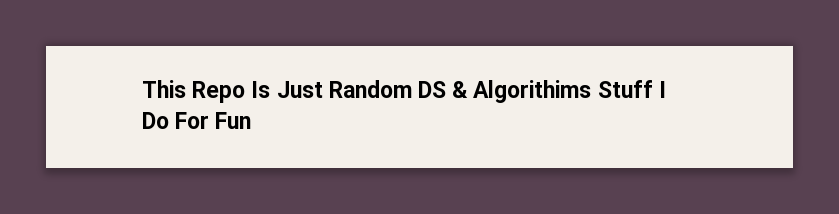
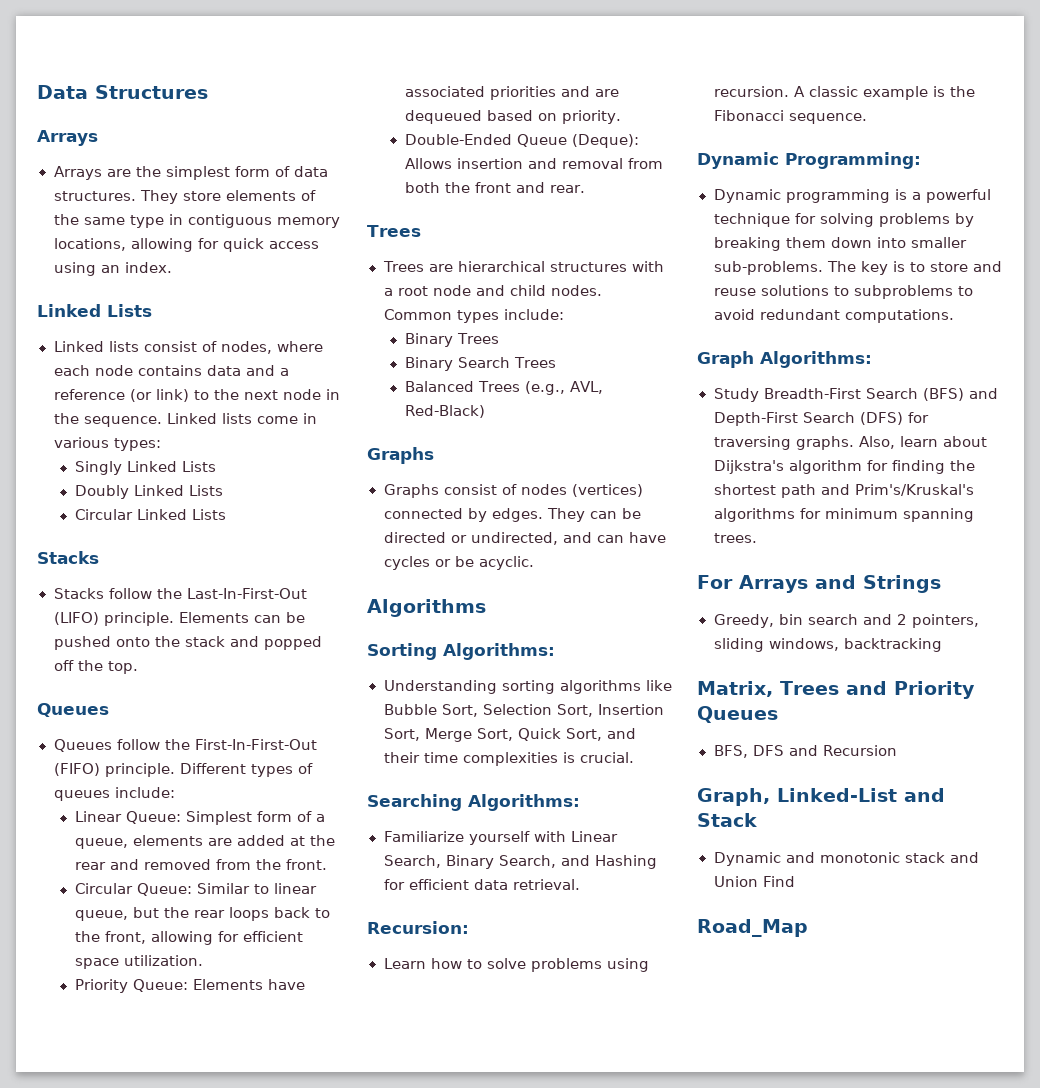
[142,80,666,103] [142,112,252,129] This Repo Is Just Random DS & Algorithims Stuff I Do For Fun -> [37,85,208,99] [37,130,98,146] [53,166,328,180] [53,190,316,204] [53,214,340,228] [53,238,319,252] [53,262,172,276] [37,304,152,317] [53,341,323,354] [53,365,289,376] [53,389,340,402] [53,413,317,427] [53,437,161,451] [74,461,216,475] [74,485,223,499] [74,509,226,520] [37,551,99,564] [53,588,308,599] [53,612,305,626] [53,636,322,650] [53,660,138,674] [37,703,109,717] [53,739,318,752] [53,763,313,777] [53,787,175,801] [74,811,325,825] [74,835,335,849] [74,859,327,870] [74,883,317,896] [74,907,330,921] [74,931,303,945] [74,955,203,969] [74,979,305,993] [404,86,619,100] [404,110,621,124] [404,134,639,148] [404,158,663,169] [404,182,585,193] [367,225,421,237] [382,261,665,272] [383,285,602,296] [383,309,564,323] [404,333,499,347] [404,357,556,371] [404,381,603,395] [404,405,485,418] [367,447,434,464] [383,484,643,498] [383,508,641,522] [383,532,666,545] [383,556,534,570] [367,599,486,617] [367,643,555,660] [383,680,672,694] [383,704,664,717] [383,728,636,742] [383,752,634,766] [367,794,580,811] [383,831,619,845] [383,855,657,869] [383,879,580,890] [367,921,469,934] [383,958,649,972] [713,86,975,100] [713,110,868,124] [697,152,921,169] [713,189,991,203] [713,213,974,227] [713,237,967,251] [713,261,1002,275] [713,285,973,299] [713,309,954,323] [697,351,872,368] [713,388,999,402] [713,412,930,426] [713,436,987,450] [713,460,975,474] [713,484,974,498] [713,508,974,522] [713,533,757,543] [697,575,941,593] [713,614,979,628] [713,638,942,652] [697,681,975,699] [697,706,778,723] [713,745,897,758] [697,788,945,806] [697,813,757,827] [713,852,979,866] [713,876,796,887] [697,919,808,937] Data Structures // Arrays // Arrays are the simplest form of data structures. They store elements of the same type in contiguous memory locations, allowing for quick access using an index. // Linked Lists // Linked lists consist of nodes, where each node contains data and a reference (or link) to the next node in the sequence. Linked lists come in various types: // Singly Linked Lists // Doubly Linked Lists // Circular Linked Lists // Stacks // Stacks follow the Last-In-First-Out (LIFO) principle. Elements can be pushed onto the stack and popped off the top. // Queues // Queues follow the First-In-First-Out (FIFO) principle. Different types of queues include: // Linear Queue: Simplest form of a queue, elements are added at the rear and removed from the front. // Circular Queue: Similar to linear queue, but the rear loops back to the front, allowing for efficient space utilization. // Priority Queue: Elements have associated priorities and are dequeued based on priority. // Double-Ended Queue (Deque): Allows insertion and removal from both the front and rear. // Trees // Trees are hierarchical structures with a root node and child nodes. Common types include: // Binary Trees // Binary Search Trees // Balanced Trees (e.g., AVL, Red-Black) // Graphs // Graphs consist of nodes (vertices) connected by edges. They can be directed or undirected, and can have cycles or be acyclic. // Algorithms // Sorting Algorithms: // Understanding sorting algorithms like Bubble Sort, Selection Sort, Insertion Sort, Merge Sort, Quick Sort, and their time complexities is crucial. // Searching Algorithms: // Familiarize yourself with Linear Search, Binary Search, and Hashing for efficient data retrieval. // Recursion: // Learn how to solve problems using recursion. A classic example is the Fibonacci sequence. // Dynamic Programming: // Dynamic programming is a powerful technique for solving problems by breaking them down into smaller sub-problems. The key is to store and reuse solutions to subproblems to avoid redundant computations. // Graph Algorithms: // Study Breadth-First Search (BFS) and Depth-First Search (DFS) for traversing graphs. Also, learn about Dijkstra's algorithm for finding the shortest path and Prim's/Kruskal's algorithms for minimum spanning trees. // For Arrays and Strings // Greedy, bin search and 2 pointers, sliding windows, backtracking // Matrix, Trees and Priority Queues // BFS, DFS and Recursion // Graph, Linked-List and Stack // Dynamic and monotonic stack and Union Find // Road_Map

